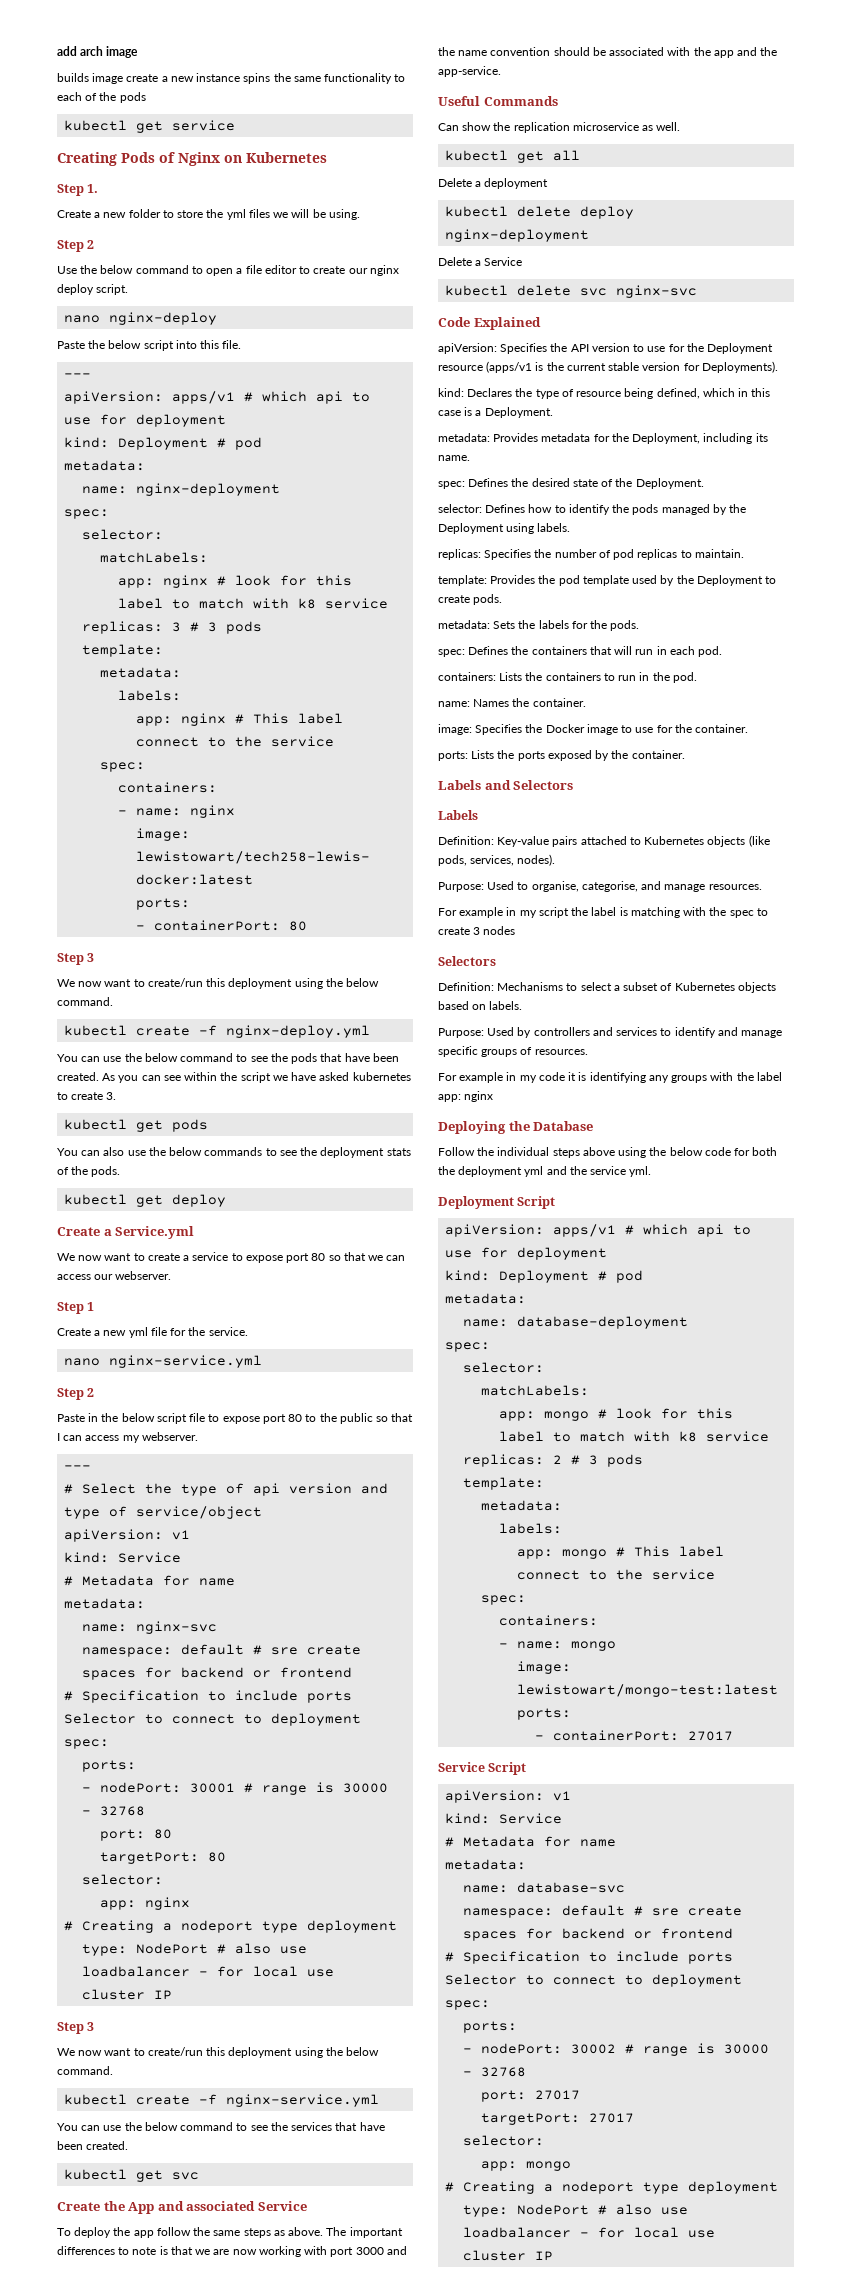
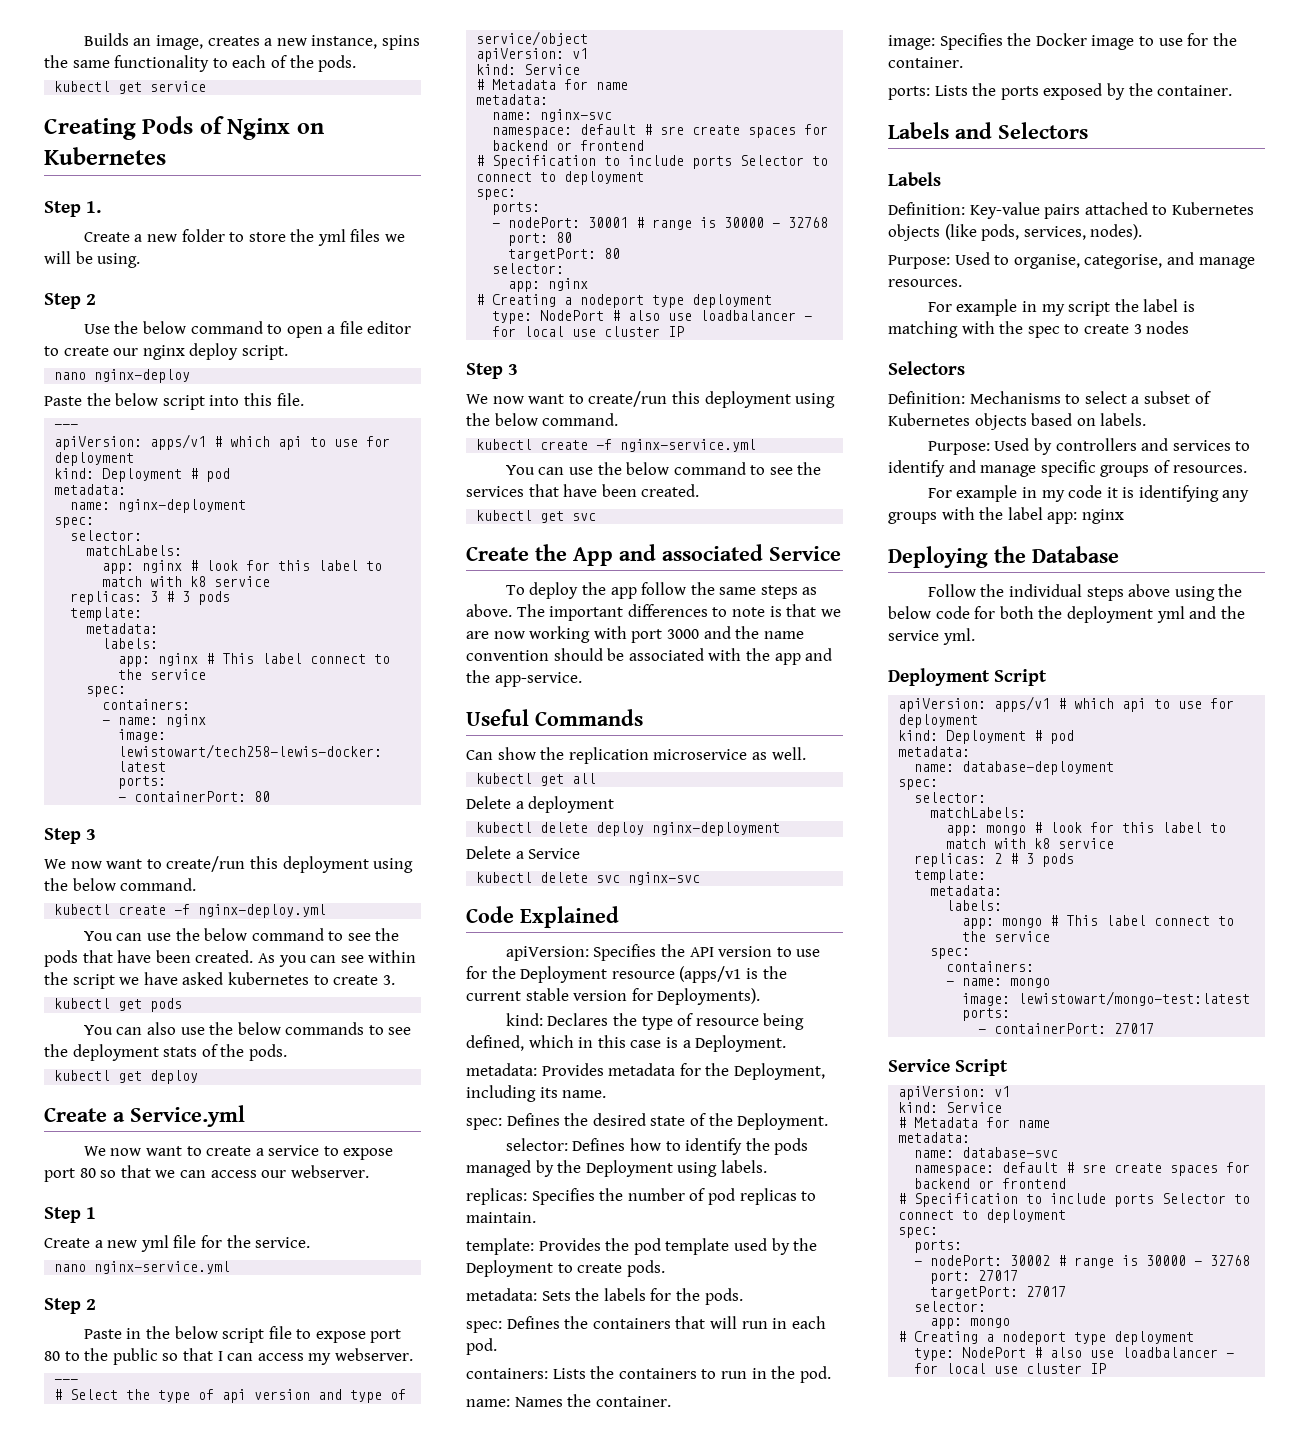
[57,46,139,58] [57,73,241,84] add arch image // builds image create a new instance -> [83,33,378,50] Builds an image, creates a new instance,
[119,92,146,103] pods -> [318,55,357,72] pods.

